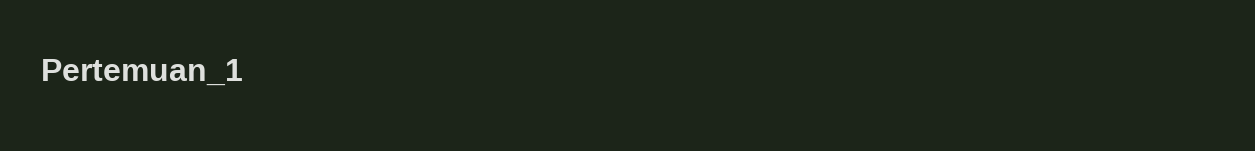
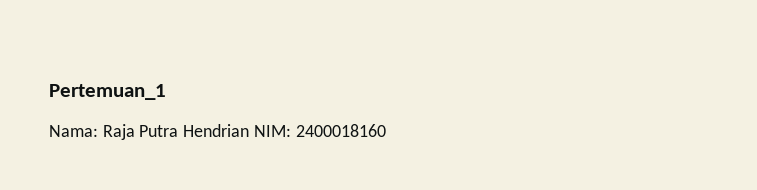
(243, 72) none -> [49,124,386,140] // Nama: Raja Putra Hendrian NIM: 2400018160

